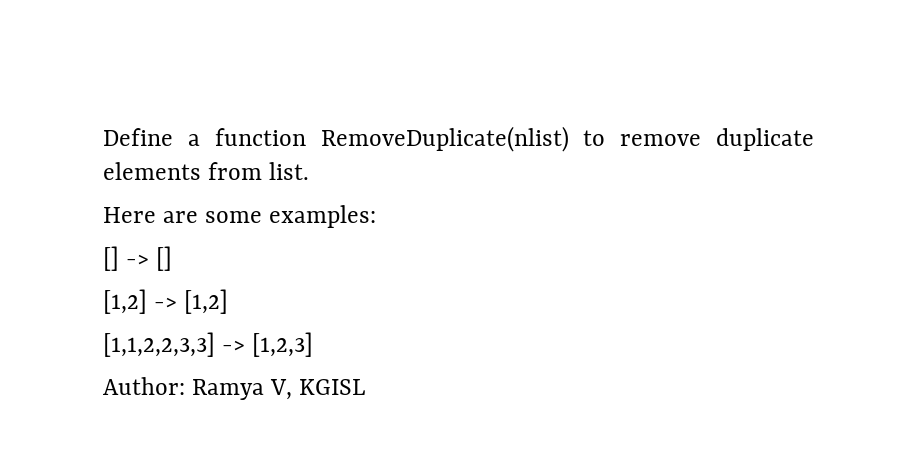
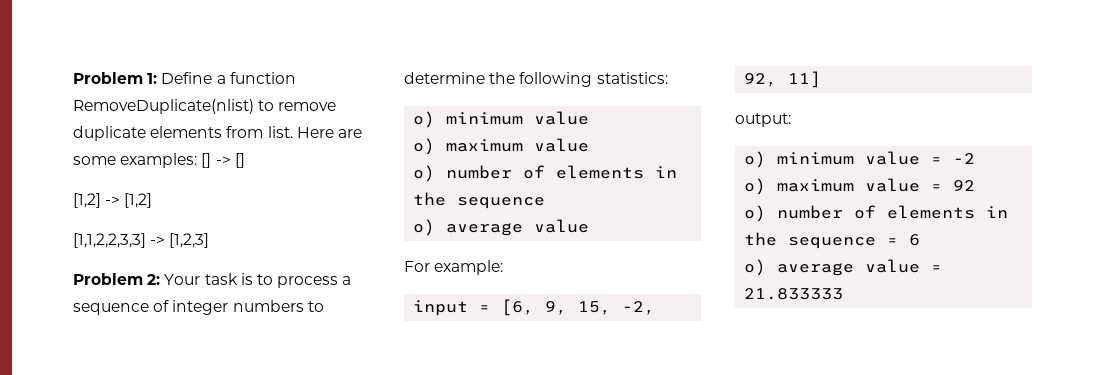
(103, 137) none -> [73,72,158,84] Problem 1:
(310, 171) // -> (293, 132) none
(377, 216) // -> (198, 160) none
[103,377,366,400] Author: Ramya V, KGISL -> [73,273,352,288] [73,300,324,315] [404,72,668,87] [413,111,590,128] [413,138,590,155] [413,165,678,182] [413,192,546,209] [413,219,590,236] [404,260,504,275] [413,299,656,316] [744,71,822,88] [735,113,791,127] [744,151,976,168] [744,178,976,195] [744,205,1009,222] [744,232,921,249] [744,259,943,276] [744,288,844,300] Problem 2: Your task is to process a sequence of integer numbers to determine the following statistics: // o) minimum value // o) maximum value // o) number of elements in the sequence // o) average value // For example: // input = [6, 9, 15, -2, 92, 11] // output: // o) minimum value = -2 // o) maximum value = 92 // o) number of elements in the sequence = 6 // o) average value = 21.833333

